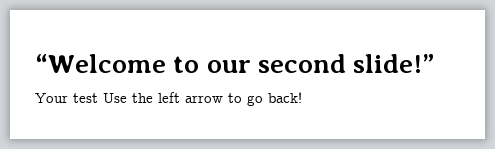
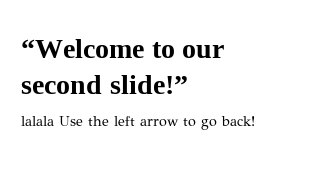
[35,93,98,103] Your test -> [21,116,54,126] lalala

